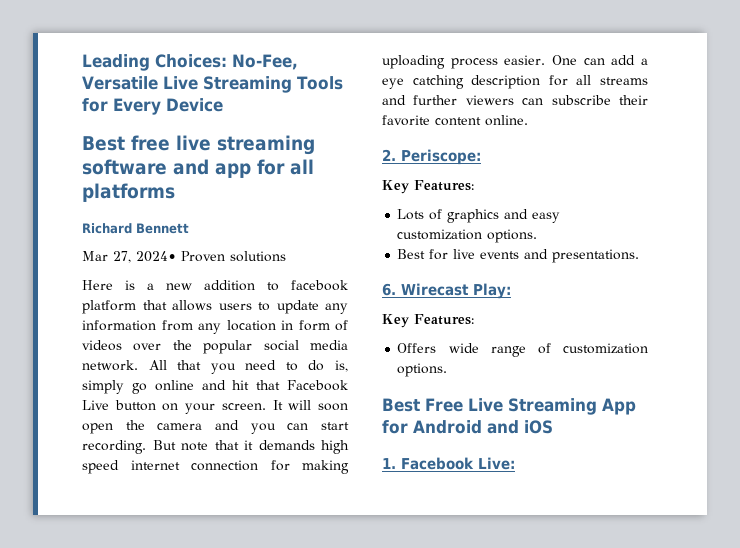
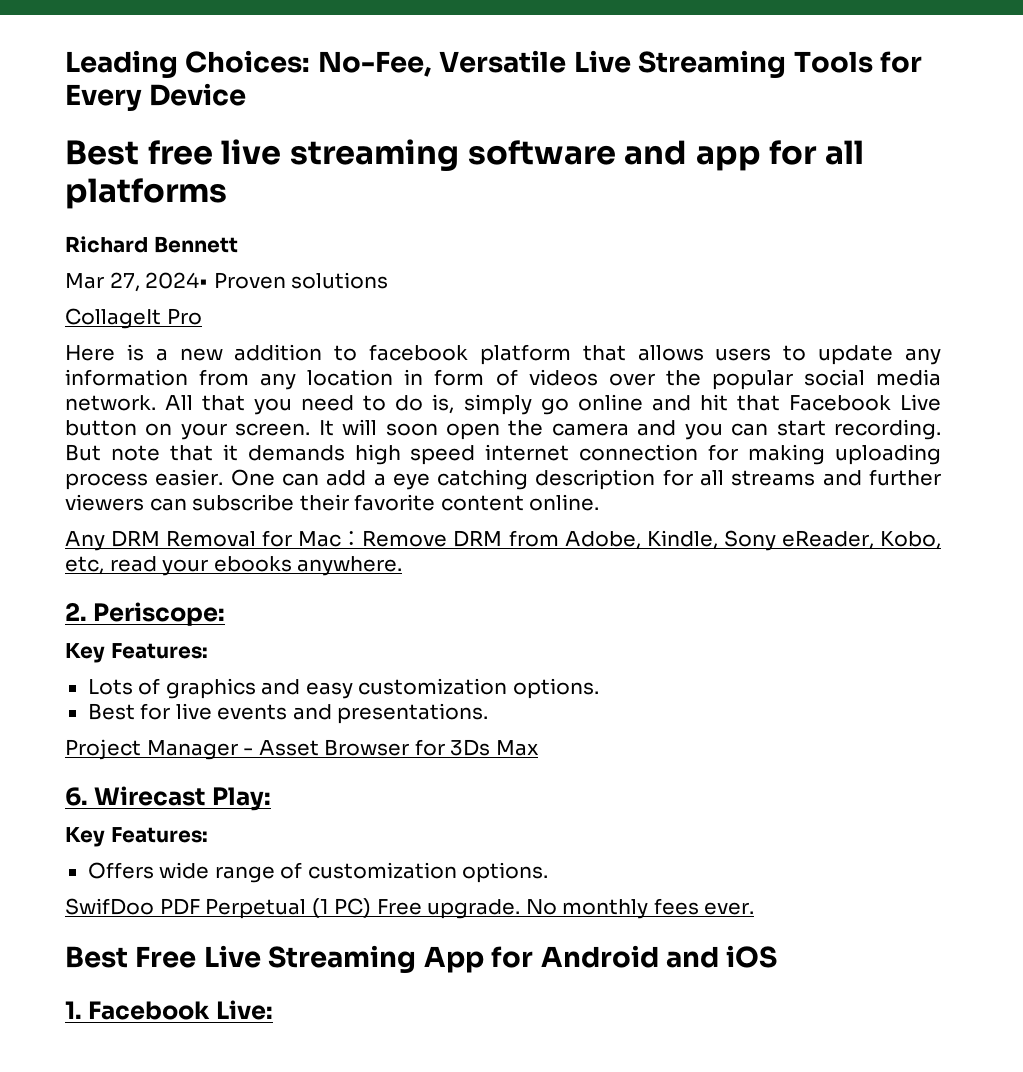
(286, 256) none -> [65,308,202,329] // CollageIt Pro
(528, 120) none -> [65,530,941,551] [65,556,403,576] // Any DRM Removal for Mac：Remove DRM from Adobe, Kindle, Sony eReader, Kobo, etc, read your ebooks anywhere.
(640, 256) none -> [65,739,539,760] // Project Manager - Asset Browser for 3Ds Max
(448, 370) none -> [65,898,755,919] // SwifDoo PDF Perpetual (1 PC) Free upgrade. No monthly fees ever.

